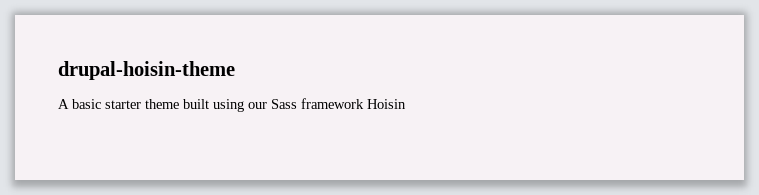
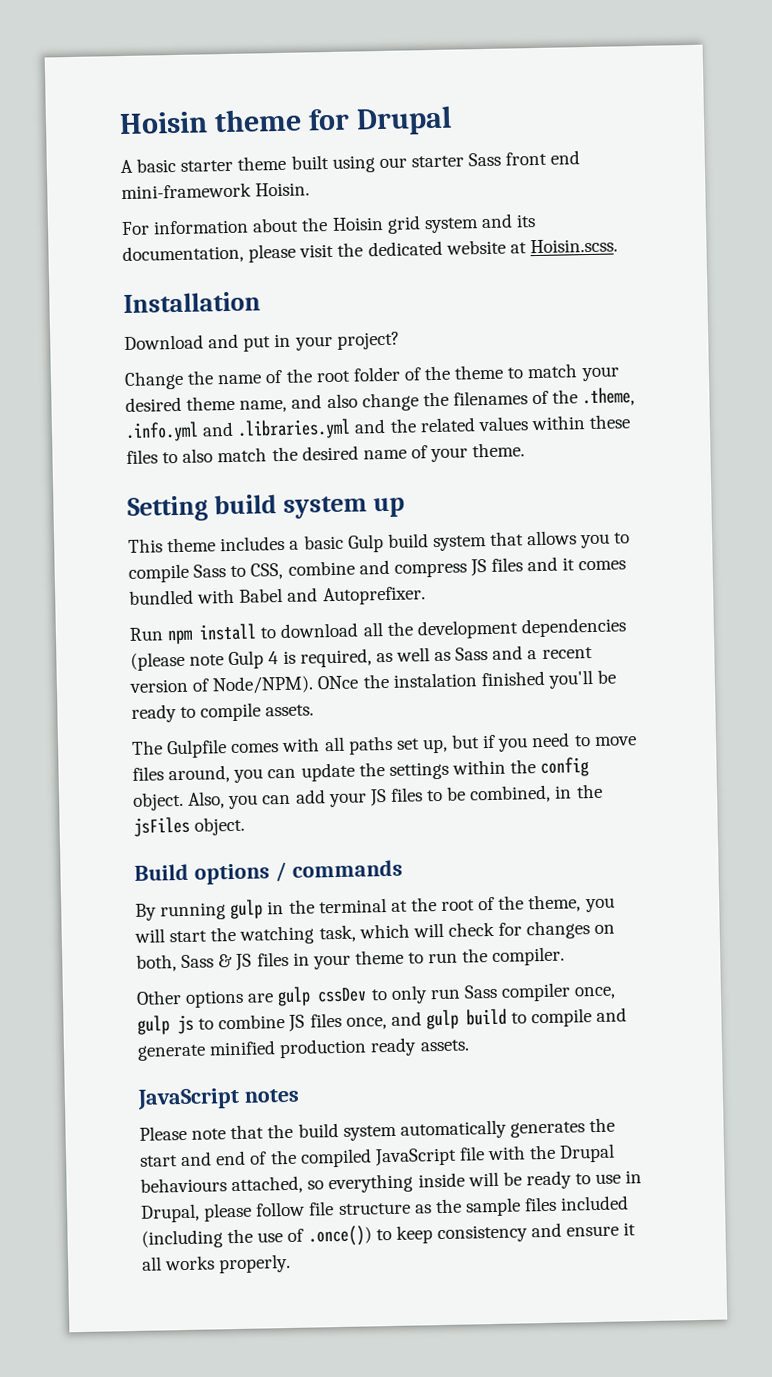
[58,61,235,80] drupal-hoisin-theme -> [119,105,452,136] Hoisin theme for Drupal
[271,98,406,109] Sass framework Hoisin -> [410,150,581,168] [121,182,311,200] [121,213,537,236] [122,238,618,265] [123,291,261,314] [124,331,400,352] [124,363,620,390] [125,387,636,413] [125,414,632,442] [126,442,526,464] [127,494,405,522] [128,530,631,553] [128,556,627,583] [129,586,426,606] [129,617,627,645] [130,645,593,671] [129,669,617,695] [131,702,315,723] [131,732,637,759] [132,757,590,784] [132,783,603,811] [133,816,246,837] [134,859,403,885] [135,894,615,921] [134,920,616,945] [136,946,566,972] [136,982,617,1008] [137,1007,628,1035] [137,1037,470,1061] [137,1087,299,1110] [139,1117,616,1141] [140,1143,616,1168] [140,1170,643,1195] [140,1195,630,1223] [141,1222,637,1249] [141,1253,292,1274] starter Sass front end mini-framework Hoisin. // For information about the Hoisin grid system and its documentation, please visit the dedicated website at Hoisin.scss. // Installation // Download and put in your project? // Change the name of the root folder of the theme to match your desired theme name, and also change the filenames of the .theme, .info.yml and .libraries.yml and the related values within these files to also match the desired name of your theme. // Setting build system up // This theme includes a basic Gulp build system that allows you to compile Sass to CSS, combine and compress JS files and it comes bundled with Babel and Autoprefixer. // Run npm install to download all the development dependencies (please note Gulp 4 is required, as well as Sass and a recent version of Node/NPM). ONce the instalation finished you'll be ready to compile assets. // The Gulpfile comes with all paths set up, but if you need to move files around, you can update the settings within the config object. Also, you can add your JS files to be combined, in the jsFiles object. // Build options / commands // By running gulp in the terminal at the root of the theme, you will start the watching task, which will check for changes on both, Sass & JS files in your theme to run the compiler. // Other options are gulp cssDev to only run Sass compiler once, gulp js to combine JS files once, and gulp build to compile and generate minified production ready assets. // JavaScript notes // Please note that the build system automatically generates the start and end of the compiled JavaScript file with the Drupal behaviours attached, so everything inside will be ready to use in Drupal, please follow file structure as the sample files included (including the use of .once()) to keep consistency and ensure it all works properly.

